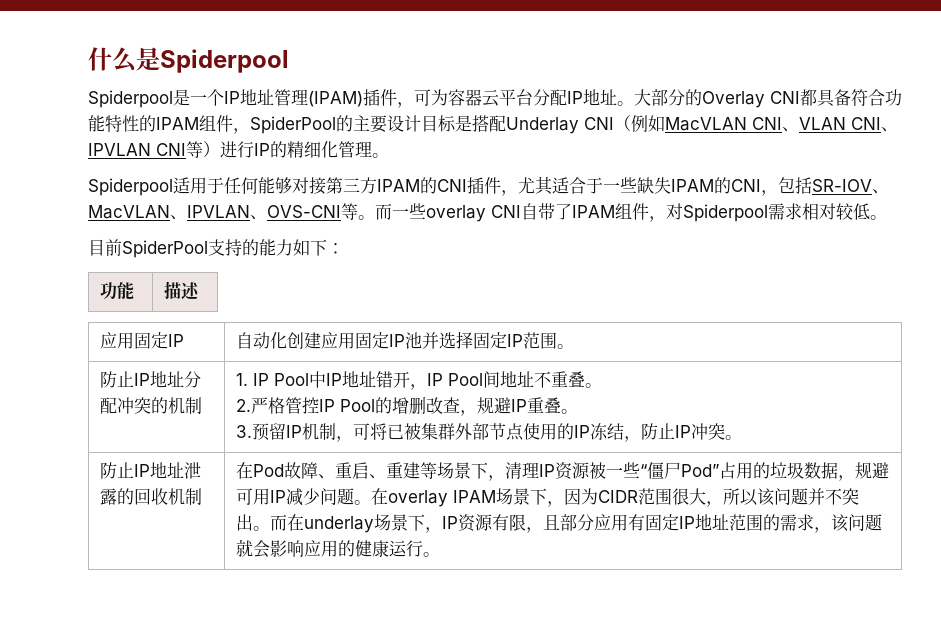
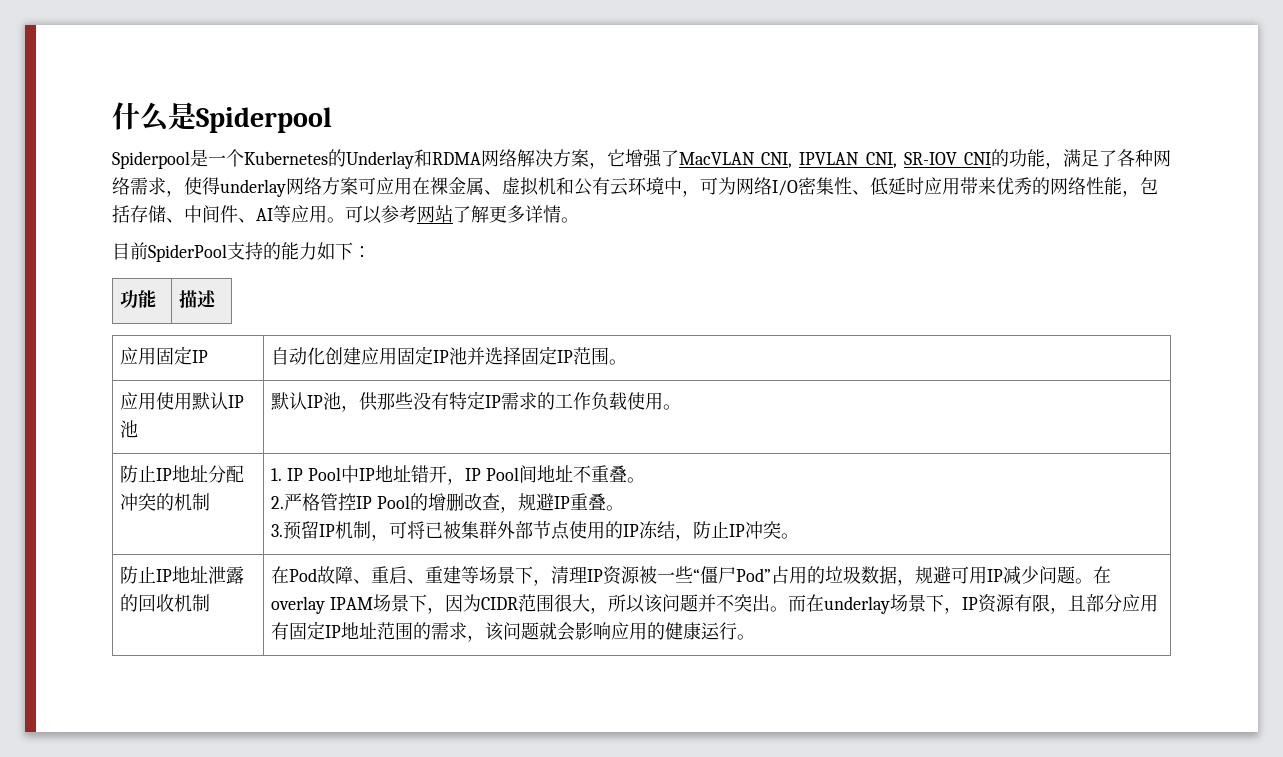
[224,89,902,108] [88,115,898,134] [88,141,389,158] [88,176,889,196] [88,203,870,222] IP地址管理(IPAM)插件，可为容器云平台分配IP地址。大部分的Overlay CNI都具备符合功能特性的IPAM组件，SpiderPool的主要设计目标是搭配Underlay CNI（例如MacVLAN CNI、VLAN CNI、IPVLAN CNI等）进行IP的精细化管理。 // Spiderpool适用于任何能够对接第三方IPAM的CNI插件，尤其适合于一些缺失IPAM的CNI，包括SR-IOV、MacVLAN、IPVLAN、OVS-CNI等。而一些overlay CNI自带了IPAM组件，对Spiderpool需求相对较低 -> [244,149,1172,169] [112,177,1158,197] [112,205,561,224] Kubernetes的Underlay和RDMA网络解决方案，它增强了MacVLAN CNI, IPVLAN CNI, SR-IOV CNI的功能，满足了各种网络需求，使得underlay网络方案可应用在裸金属、虚拟机和公有云环境中，可为网络I/O密集性、低延时应用带来优秀的网络性能，包括存储、中间件、AI等应用。可以参考网站了解更多详情
(574, 346) none -> [120,392,245,410] [120,420,139,438] [271,391,682,412] // 应用使用默认IP池 | 默认IP池，供那些没有特定IP需求的工作负载使用。

